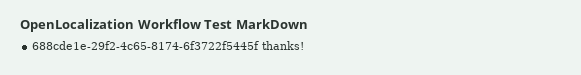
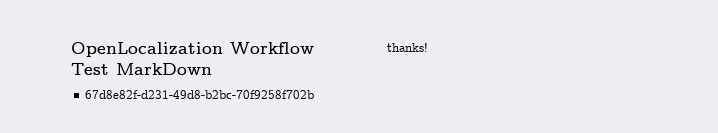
[32,41,260,50] 688cde1e-29f2-4c65-8174-6f3722f5445f -> [85,90,315,99] 67d8e82f-d231-49d8-b2bc-70f9258f702b

